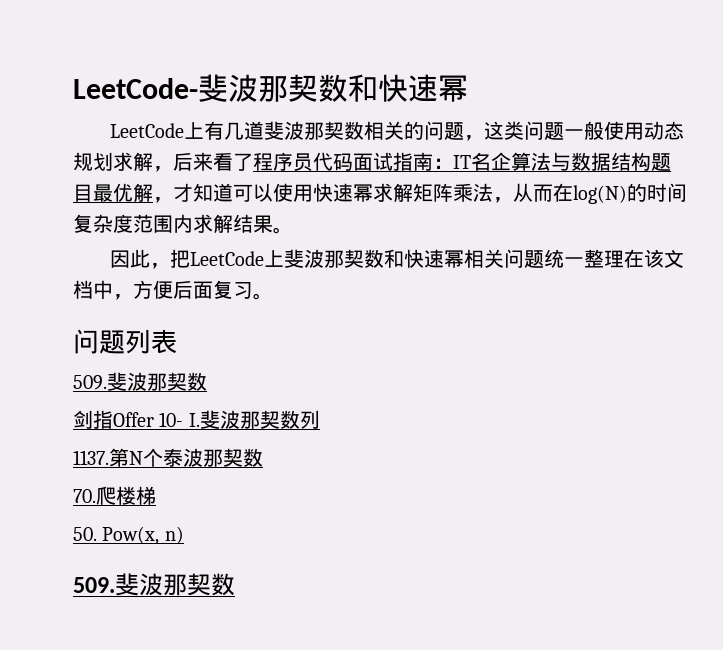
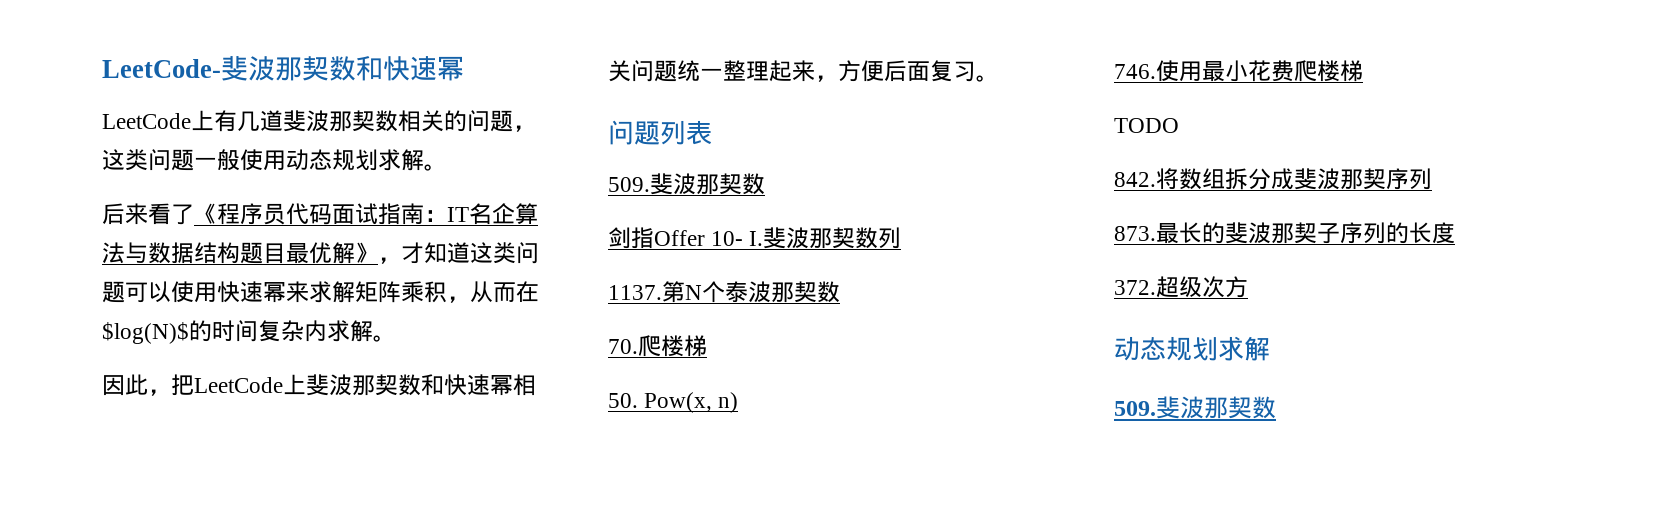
[153,166,173,172] ， -> [424,164,447,171] 。 //
(253, 162) none -> [194,203,217,224] 《
(153, 192) none -> [355,242,378,263] 》
(233, 192) none -> [470,242,539,264] [102,281,125,303] 这类问题
(373, 193) none -> [286,281,309,303] 来
[473,183,493,202] 法 -> [424,281,447,303] 积
[573,185,627,204] log(N) -> [102,322,189,344] $log(N)$
[113,214,273,233] 度范围内求解结果 -> [304,320,373,342] 内求解
[623,249,684,268] [73,280,113,299] 在该文档中 -> [769,60,815,82] 起来
(184, 535) none -> [1114,60,1363,82] [1114,118,1179,133] [1114,168,1432,190] [1114,222,1455,244] [1114,276,1248,298] [1114,336,1270,361] // 746.使用最小花费爬楼梯 // TODO // 842.将数组拆分成斐波那契序列 // 873.最长的斐波那契子序列的长度 // 372.超级次方 // 动态规划求解

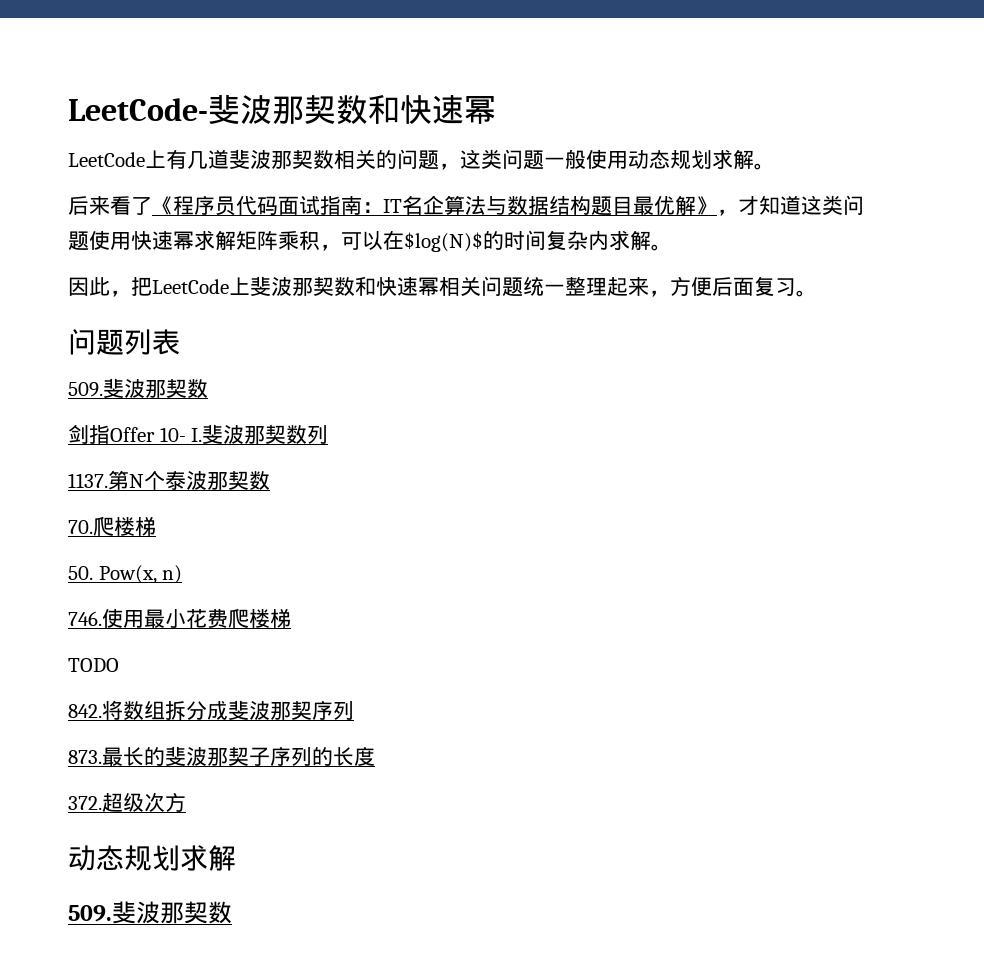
[125,281,171,303] 可以 -> (89, 241) none
[286,281,309,303] 来 -> (194, 240) none
[470,281,516,303] 从而 -> [341,231,383,250] 可以

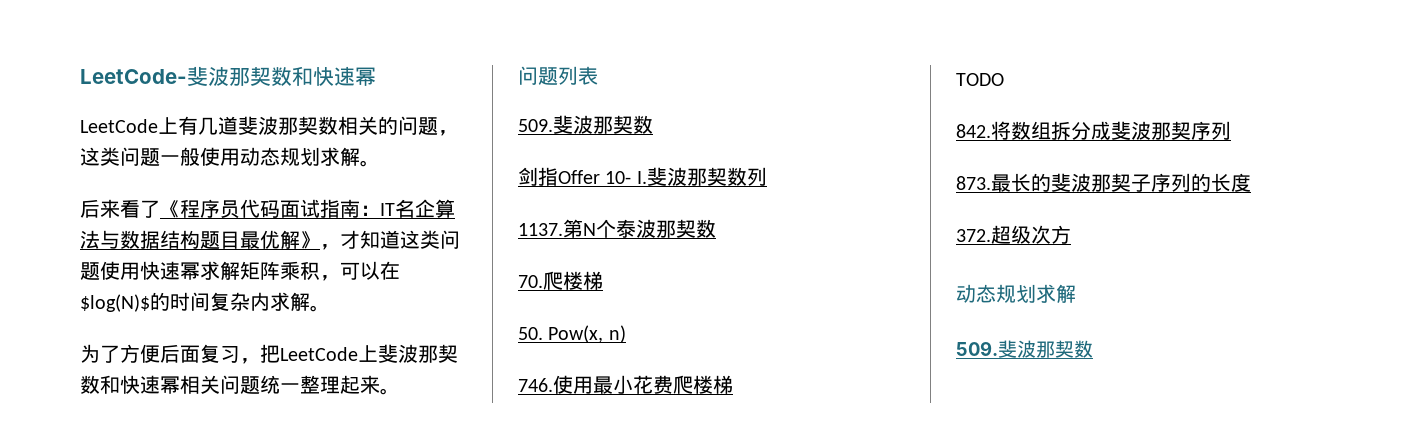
[68,277,110,296] 因此 -> [80,344,240,363] 为了方便后面复习
[649,276,796,297] ，方便后面复习 -> (380, 384) none

